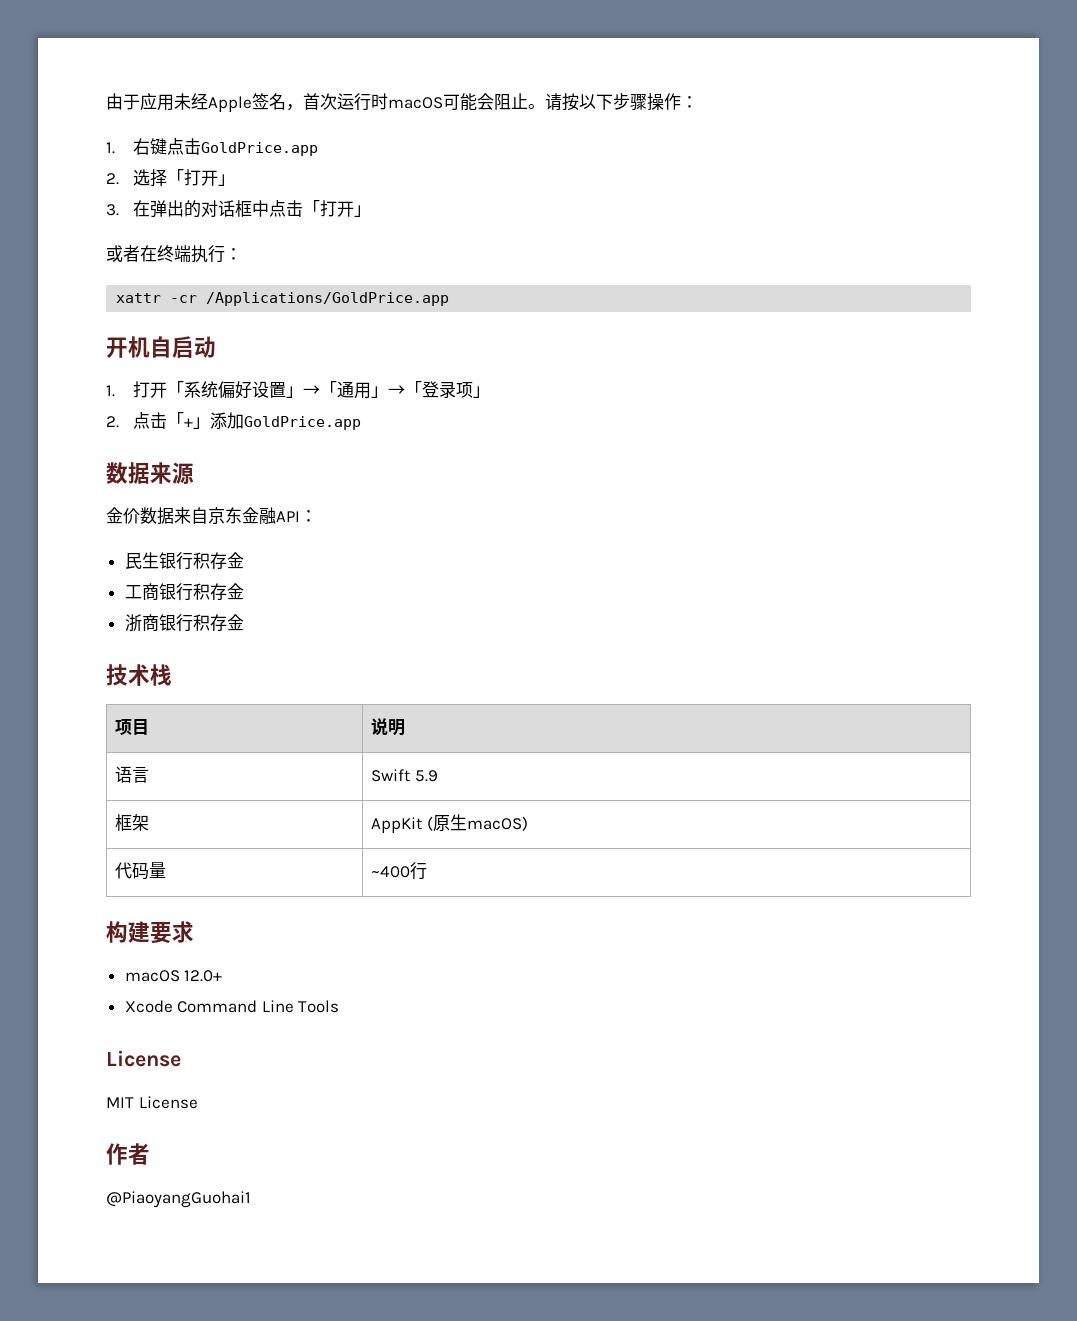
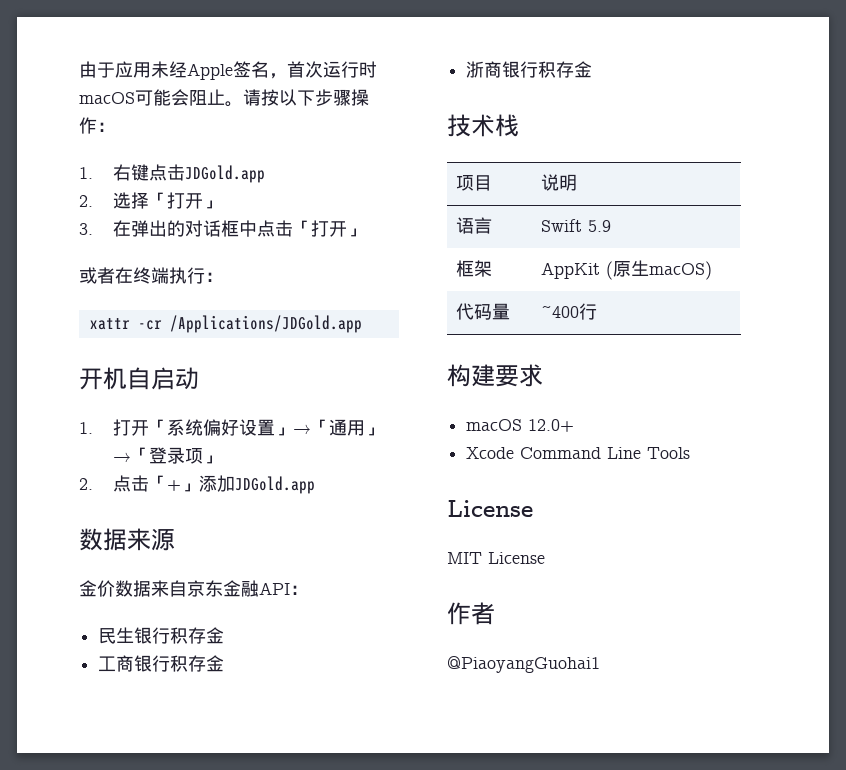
[201,142,319,156] GoldPrice.app -> [184,165,265,183] JDGold.app
[206,292,450,306] /Applications/GoldPrice.app -> [169,315,362,333] /Applications/JDGold.app
[244,416,362,430] GoldPrice.app -> [234,476,315,494] JDGold.app

